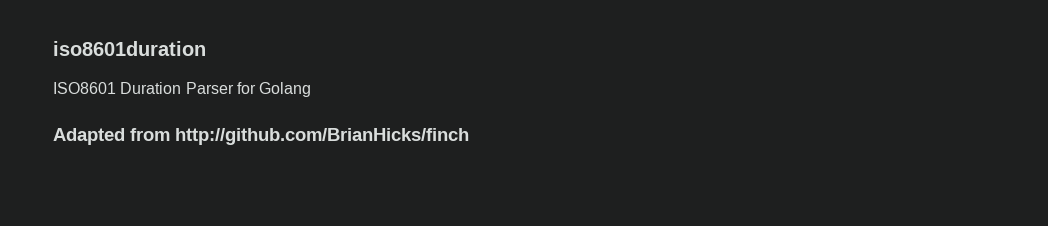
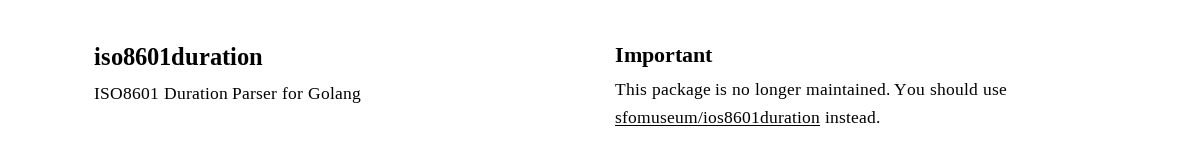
[53,128,469,145] Adapted from http://github.com/BrianHicks/finch -> [615,48,713,67] [615,83,1007,99] [615,111,880,123] Important // This package is no longer maintained. You should use sfomuseum/ios8601duration instead.

